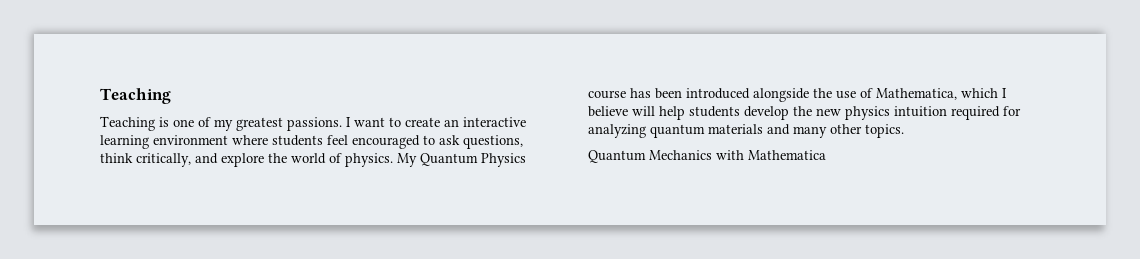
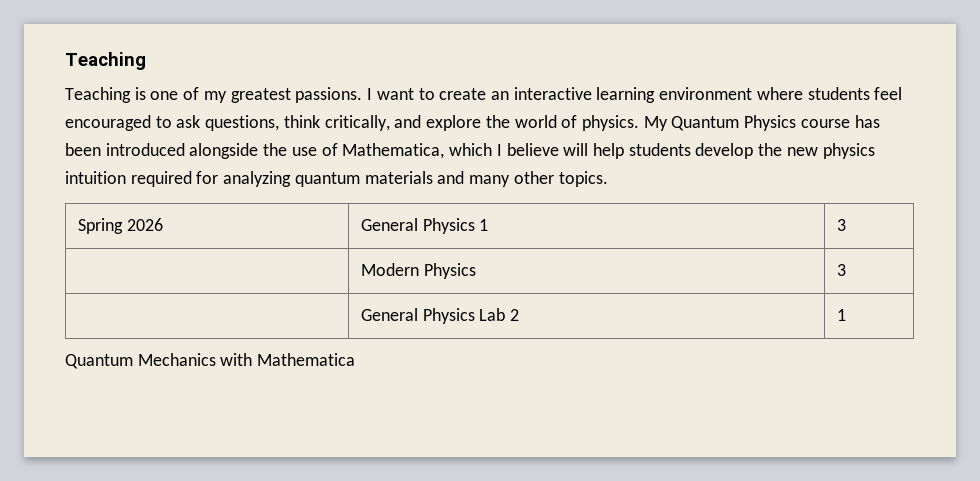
(904, 131) none -> [77,218,163,234] [360,218,489,234] [836,219,846,231] [360,263,476,279] [836,264,846,276] [360,308,520,324] [836,309,846,321] // Spring 2026 | General Physics 1 | 3 // | Modern Physics | 3 // | General Physics Lab 2 | 1

